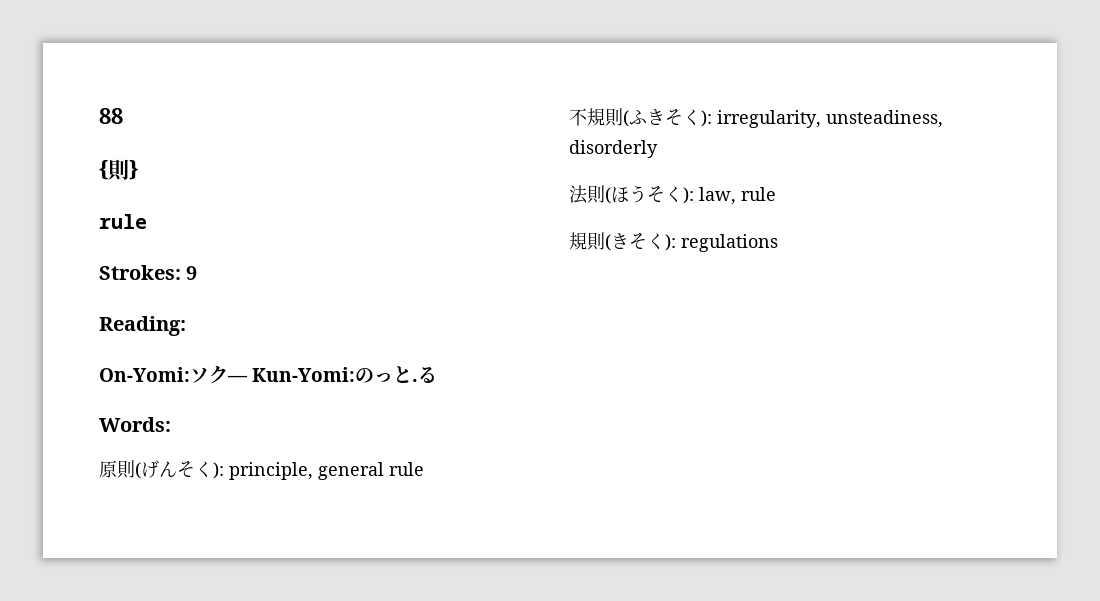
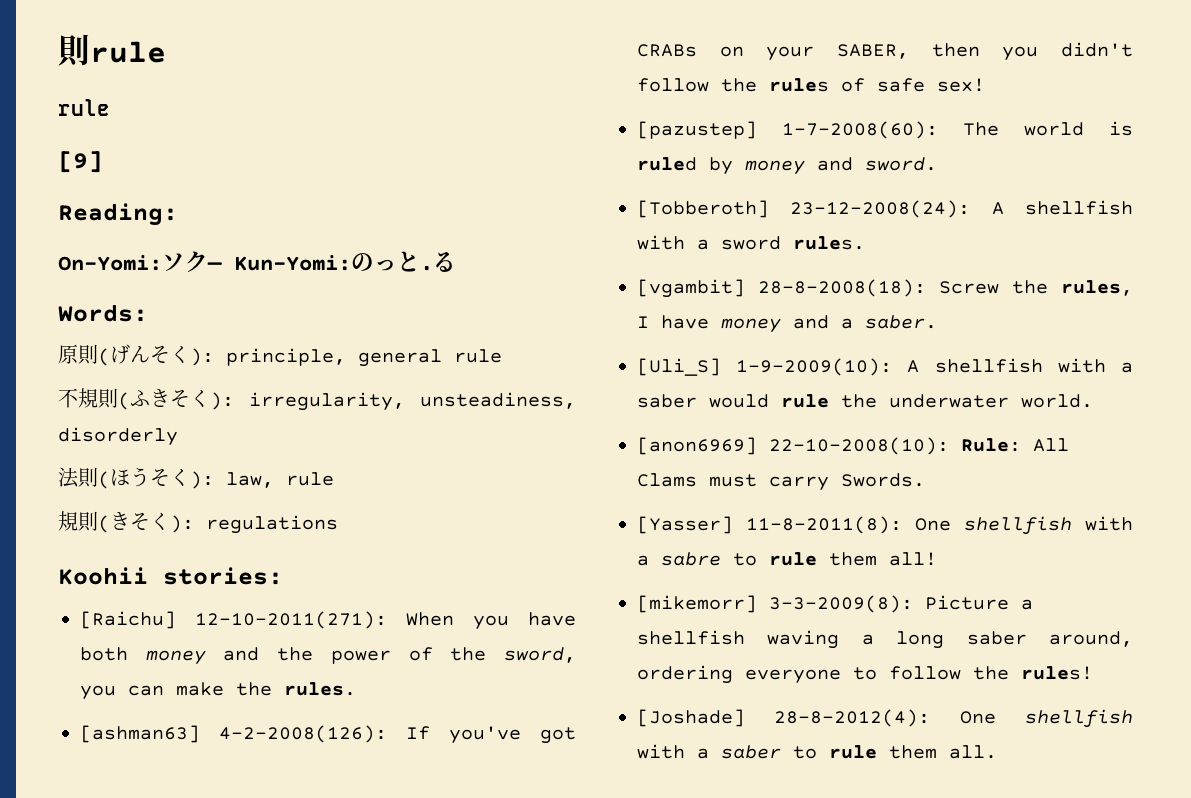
[99,108,123,124] [99,159,138,181] [99,214,147,229] [99,265,198,280] 88 // {則} // rule // Strokes: 9 -> [58,34,166,67] [58,99,110,116] [58,151,103,173] 則rule // rule // [9]
(778, 243) none -> [58,567,283,585] [80,611,576,630] [80,647,576,665] [80,682,356,700] [80,725,576,744] [637,42,1133,61] [637,78,985,92] [637,121,1133,139] [637,157,937,175] [637,200,1133,218] [637,235,865,250] [637,279,1133,298] [637,315,937,333] [637,358,1133,376] [637,394,1093,408] [637,437,1069,455] [637,473,925,491] [637,516,1133,535] [637,552,937,566] [637,595,1033,613] [637,630,1133,649] [637,665,1093,684] [637,709,1133,728] [637,744,997,759] // Koohii stories: // [Raichu] 12-10-2011(271): When you have both money and the power of the sword, you can make the rules. // [ashman63] 4-2-2008(126): If you've got CRABs on your SABER, then you didn't follow the rules of safe sex! // [pazustep] 1-7-2008(60): The world is ruled by money and sword. // [Tobberoth] 23-12-2008(24): A shellfish with a sword rules. // [vgambit] 28-8-2008(18): Screw the rules, I have money and a saber. // [Uli_S] 1-9-2009(10): A shellfish with a saber would rule the underwater world. // [anon6969] 22-10-2008(10): Rule: All Clams must carry Swords. // [Yasser] 11-8-2011(8): One shellfish with a sabre to rule them all! // [mikemorr] 3-3-2009(8): Picture a shellfish waving a long saber around, ordering everyone to follow the rules! // [Joshade] 28-8-2012(4): One shellfish with a saber to rule them all.

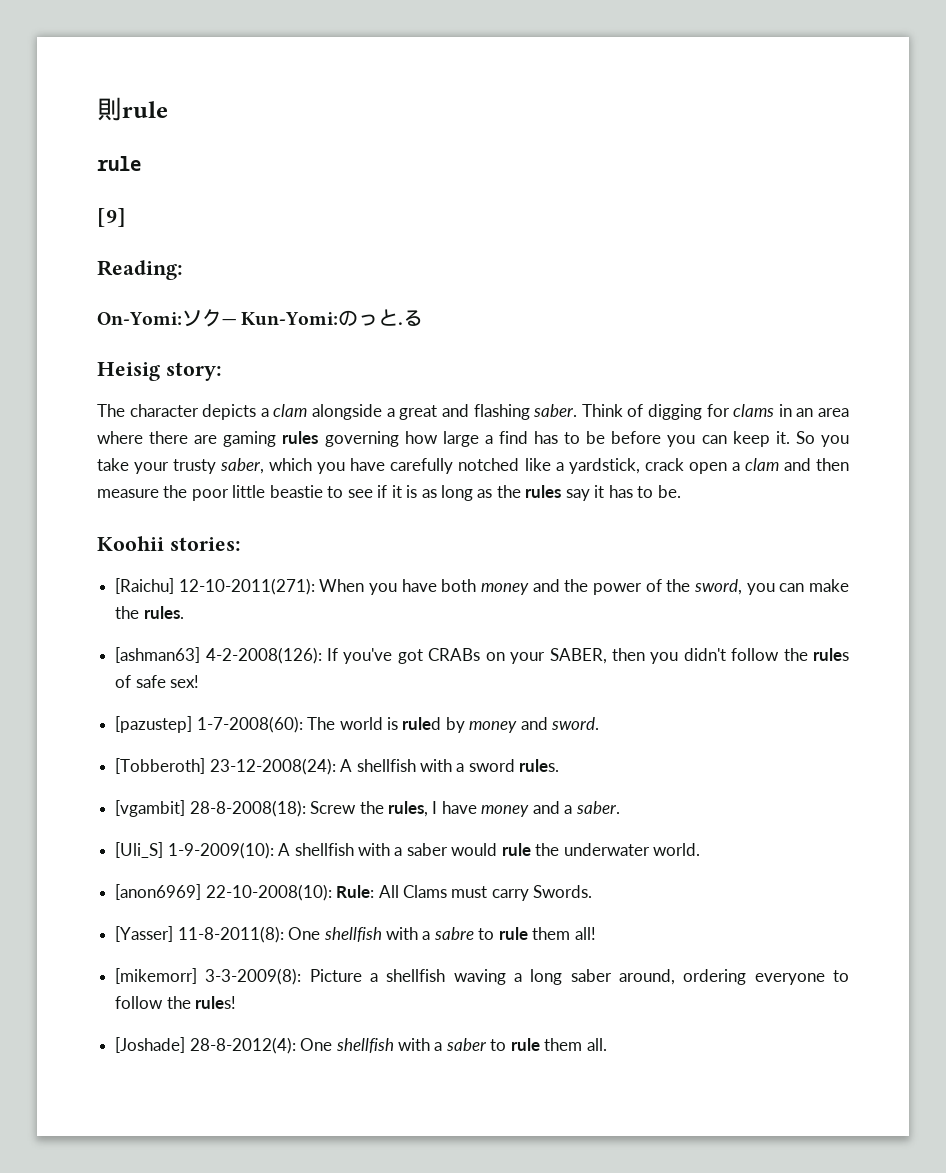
[58,304,148,322] [58,344,502,367] [58,388,576,411] [58,427,178,446] [58,467,334,489] [58,511,338,534] Words: // 原則(げんそく): principle, general rule // 不規則(ふきそく): irregularity, unsteadiness, disorderly // 法則(ほうそく): law, rule // 規則(きそく): regulations -> [97,362,222,381] [97,404,849,420] [97,431,849,447] [97,458,849,474] [97,485,681,501] Heisig story: // The character depicts a clam alongside a great and flashing saber. Think of digging for clams in an area where there are gaming rules governing how large a find has to be before you can keep it. So you take your trusty saber, which you have carefully notched like a yardstick, crack open a clam and then measure the poor little beastie to see if it is as long as the rules say it has to be.

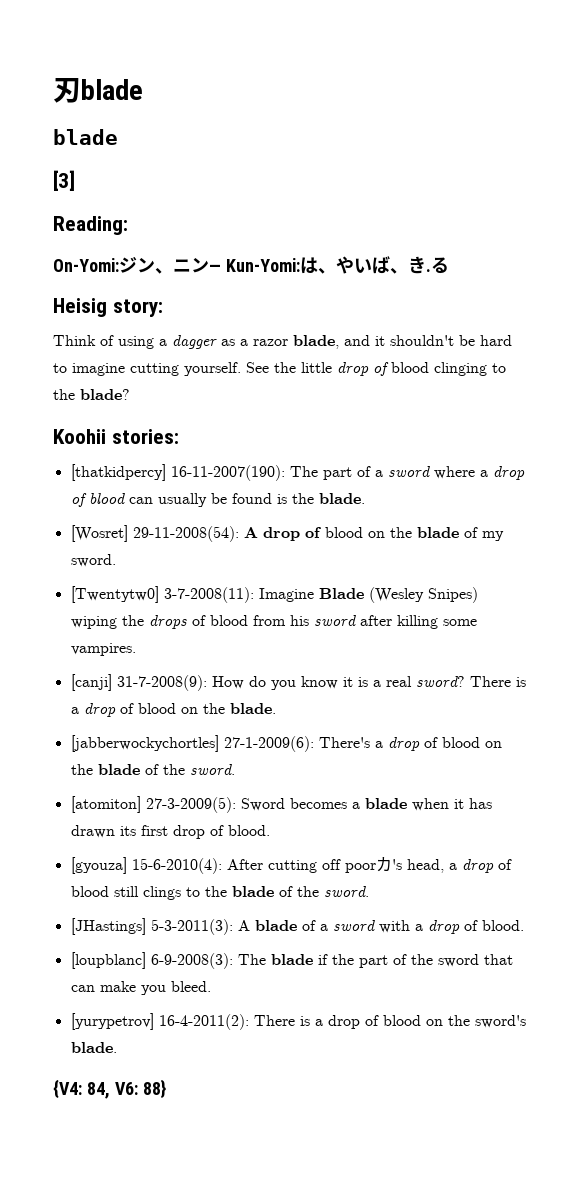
[97,97,168,121] [97,156,141,171] [97,208,126,227] 則rule // rule // [9] -> [53,78,143,103] [53,129,118,145] [53,170,75,191] 刃blade // blade // [3]
[182,309,424,327] [97,362,222,381] [97,404,849,420] [97,431,849,447] [97,458,849,474] [97,485,681,501] [97,536,241,551] [115,578,849,595] [115,606,184,619] [115,647,850,664] [115,675,200,688] [115,716,600,733] [115,758,560,775] [115,800,620,817] [115,842,701,859] [115,884,593,901] [115,926,596,943] [115,968,849,985] [115,996,237,1009] [115,1037,607,1054] ソク— Kun-Yomi:のっと.る // Heisig story: // The character depicts a clam alongside a great and flashing saber. Think of digging for clams in an area where there are gaming rules governing how large a find has to be before you can keep it. So you take your trusty saber, which you have carefully notched like a yardstick, crack open a clam and then measure the poor little beastie to see if it is as long as the rules say it has to be. // Koohii stories: // [Raichu] 12-10-2011(271): When you have both money and the power of the sword, you can make the rules. // [ashman63] 4-2-2008(126): If you've got CRABs on your SABER, then you didn't follow the rules of safe sex! // [pazustep] 1-7-2008(60): The world is ruled by money and sword. // [Tobberoth] 23-12-2008(24): A shellfish with a sword rules. // [vgambit] 28-8-2008(18): Screw the rules, I have money and a saber. // [Uli_S] 1-9-2009(10): A shellfish with a saber would rule the underwater world. // [anon6969] 22-10-2008(10): Rule: All Clams must carry Swords. // [Yasser] 11-8-2011(8): One shellfish with a sabre to rule them all! // [mikemorr] 3-3-2009(8): Picture a shellfish waving a long saber around, ordering everyone to follow the rules! // [Joshade] 28-8-2012(4): One shellfish with a saber to rule them all. -> [119,256,449,274] [53,298,163,317] [53,335,512,349] [53,362,506,376] [53,389,130,400] [53,429,179,444] [70,464,525,481] [70,493,365,507] [70,525,504,542] [70,554,116,567] [70,586,478,603] [70,615,477,629] [70,643,136,656] [70,674,526,691] [70,703,276,717] [70,735,502,752] [70,764,235,775] [70,796,492,813] [70,825,270,839] [70,857,512,874] [70,886,369,900] [70,918,524,935] [70,952,513,969] [70,981,211,995] [70,1013,526,1030] [70,1042,117,1053] [53,1079,166,1099] ジン、ニン— Kun-Yomi:は、やいば、き.る // Heisig story: // Think of using a dagger as a razor blade, and it shouldn't be hard to imagine cutting yourself. See the little drop of blood clinging to the blade? // Koohii stories: // [thatkidpercy] 16-11-2007(190): The part of a sword where a drop of blood can usually be found is the blade. // [Wosret] 29-11-2008(54): A drop of blood on the blade of my sword. // [Twentytw0] 3-7-2008(11): Imagine Blade (Wesley Snipes) wiping the drops of blood from his sword after killing some vampires. // [canji] 31-7-2008(9): How do you know it is a real sword? There is a drop of blood on the blade. // [jabberwockychortles] 27-1-2009(6): There's a drop of blood on the blade of the sword. // [atomiton] 27-3-2009(5): Sword becomes a blade when it has drawn its first drop of blood. // [gyouza] 15-6-2010(4): After cutting off poorカ's head, a drop of blood still clings to the blade of the sword. // [JHastings] 5-3-2011(3): A blade of a sword with a drop of blood. // [loupblanc] 6-9-2008(3): The blade if the part of the sword that can make you bleed. // [yurypetrov] 16-4-2011(2): There is a drop of blood on the sword's blade. // {V4: 84, V6: 88}

